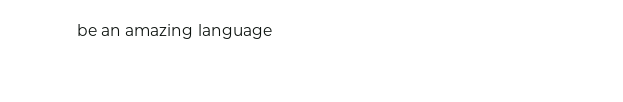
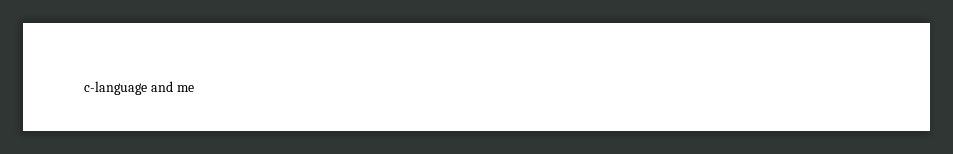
[77,24,272,39] be an amazing language -> [84,81,194,95] c-language and me

